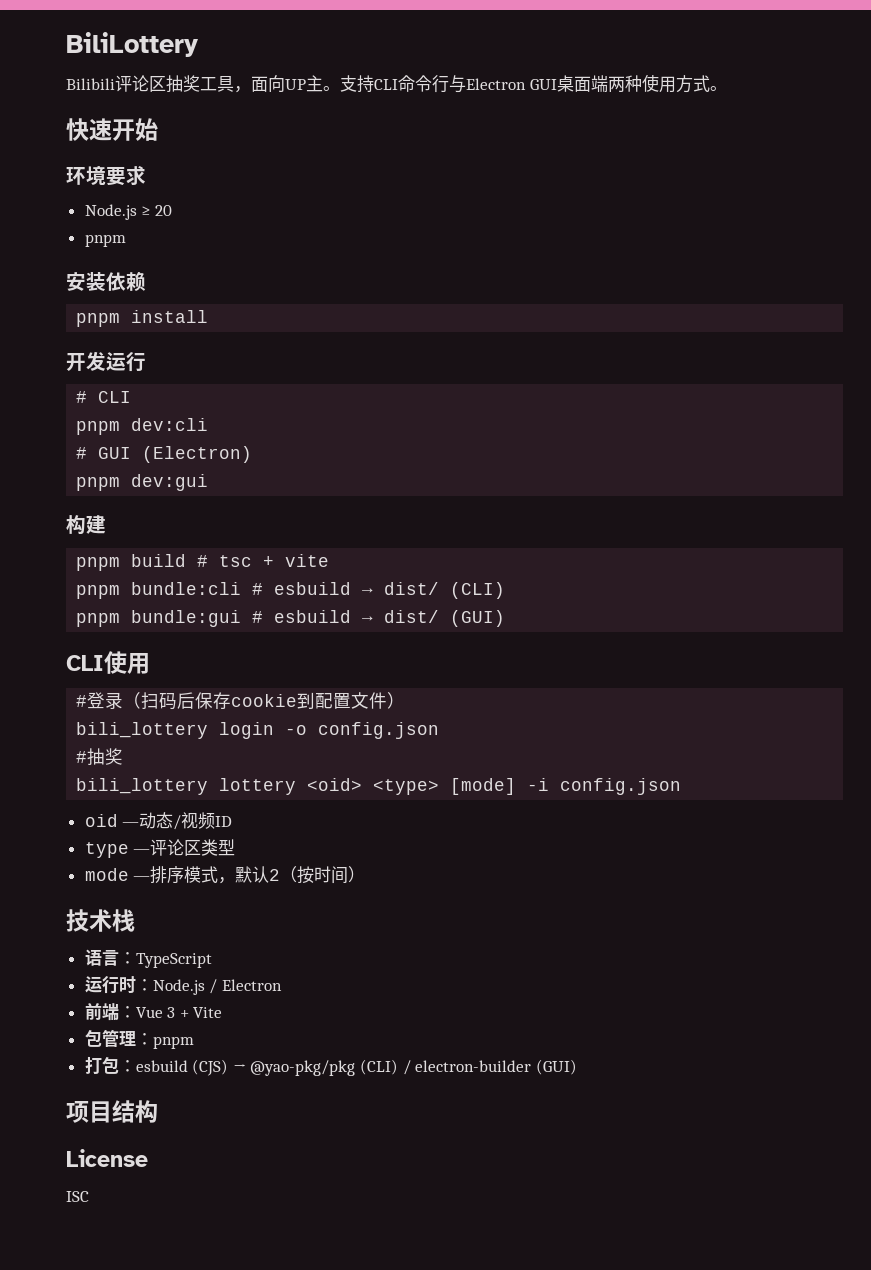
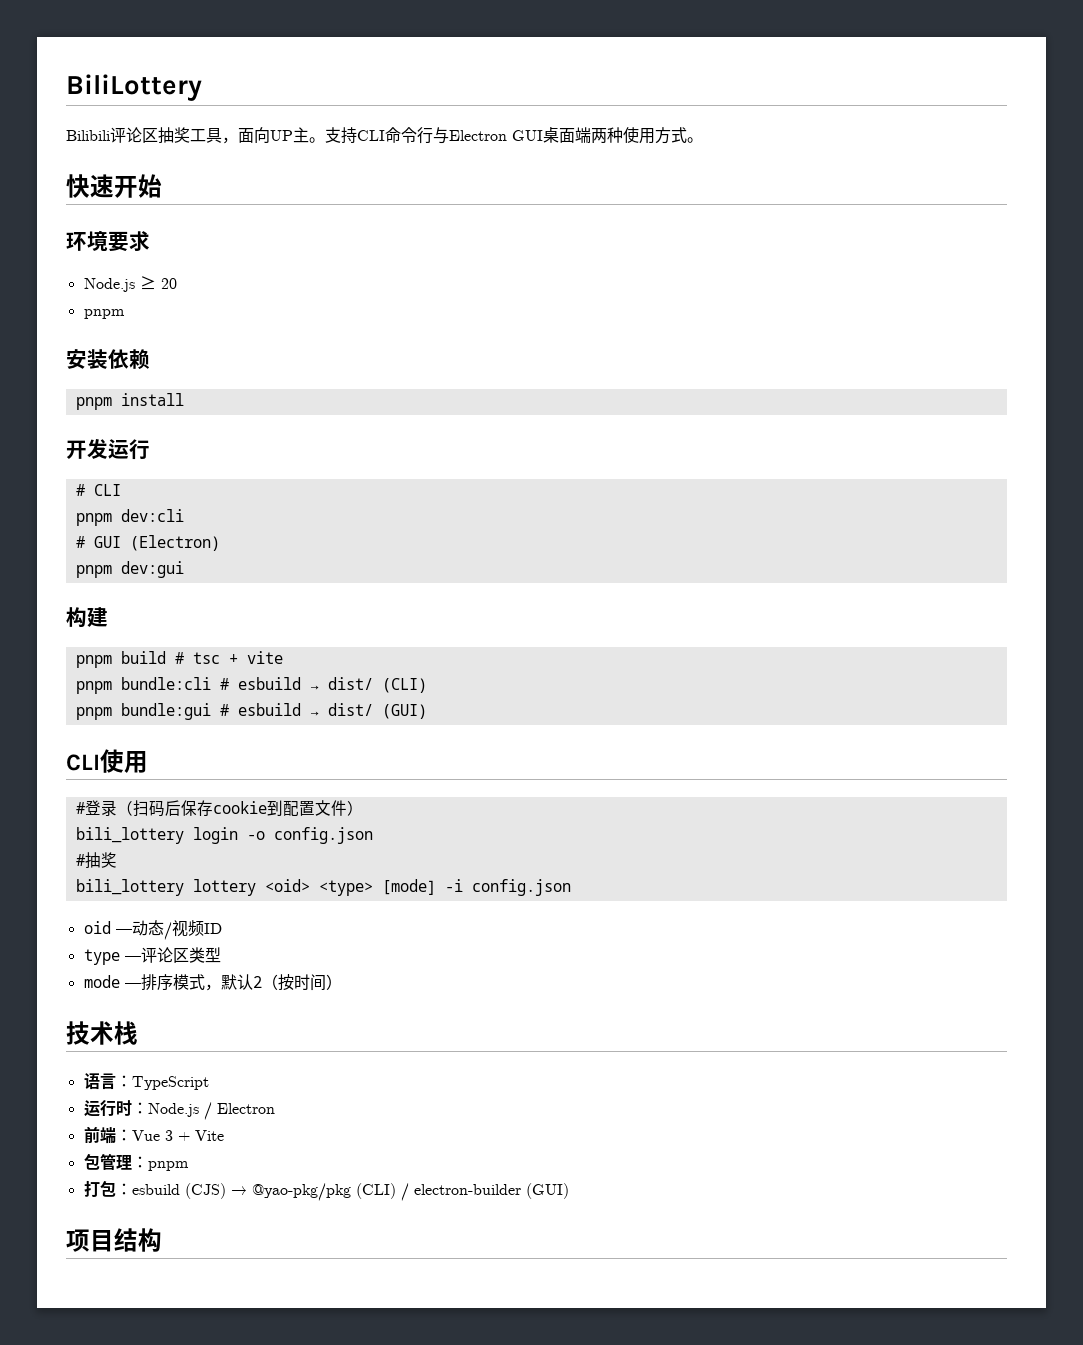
[66,1149,148,1167] [66,1191,89,1202] // License // ISC -> (162, 1240) none

